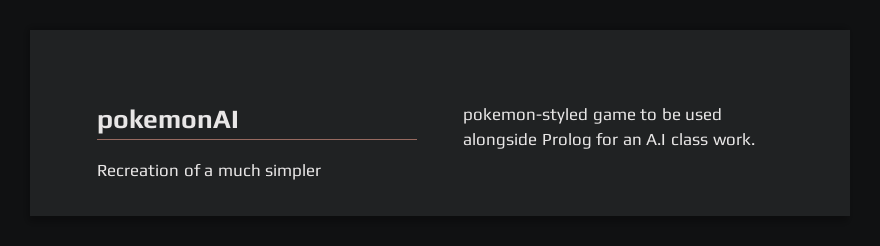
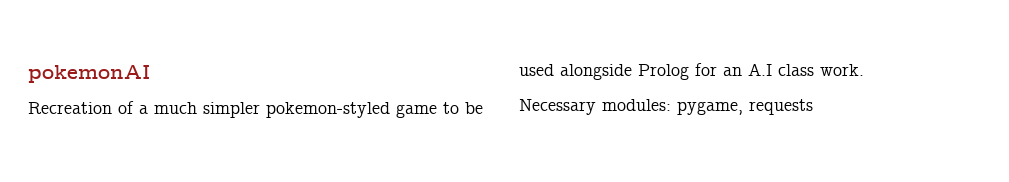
(755, 139) none -> [519,99,813,115] // Necessary modules: pygame, requests

